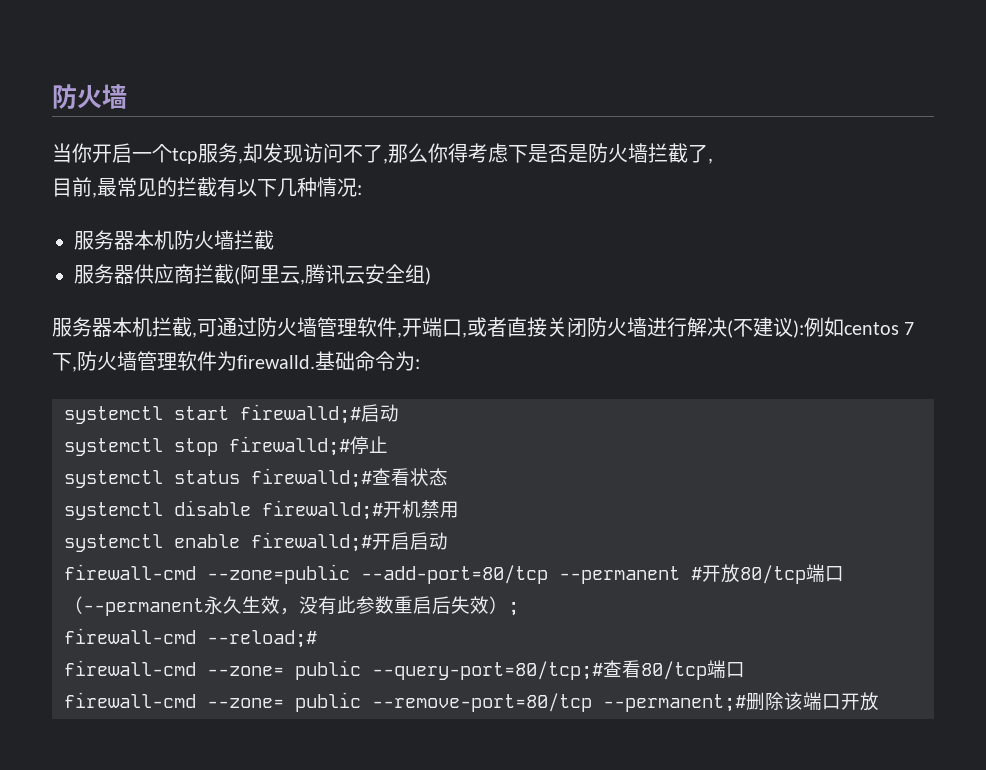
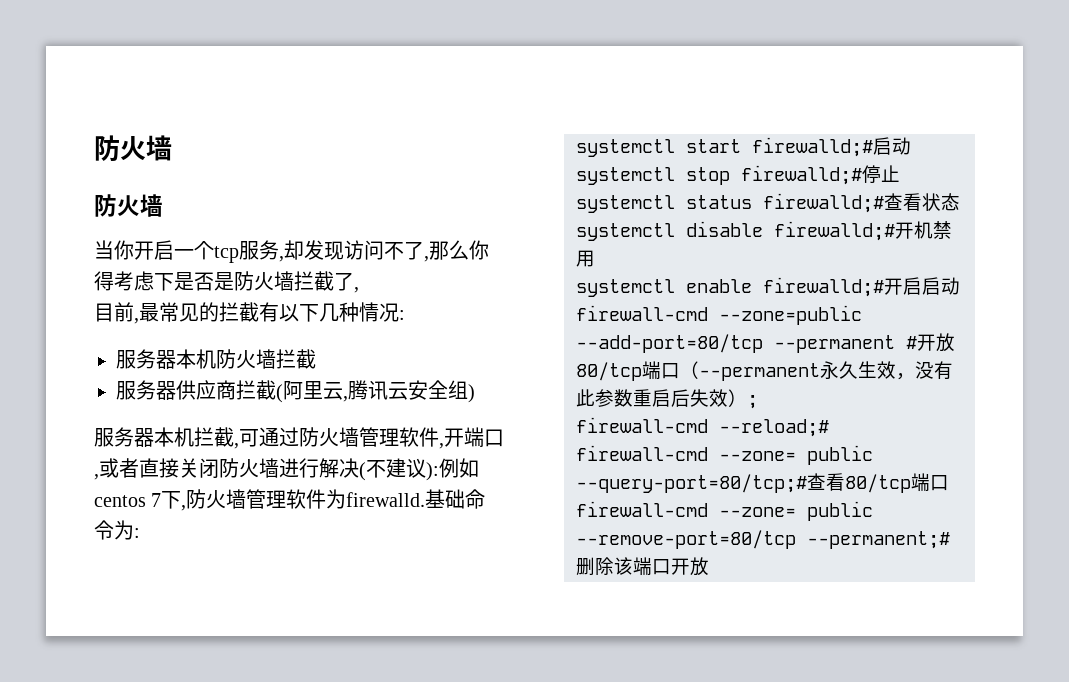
[52,84,127,109] 防火墙 -> [94,135,172,161] [94,194,163,217] 防火墙 // 防火墙

